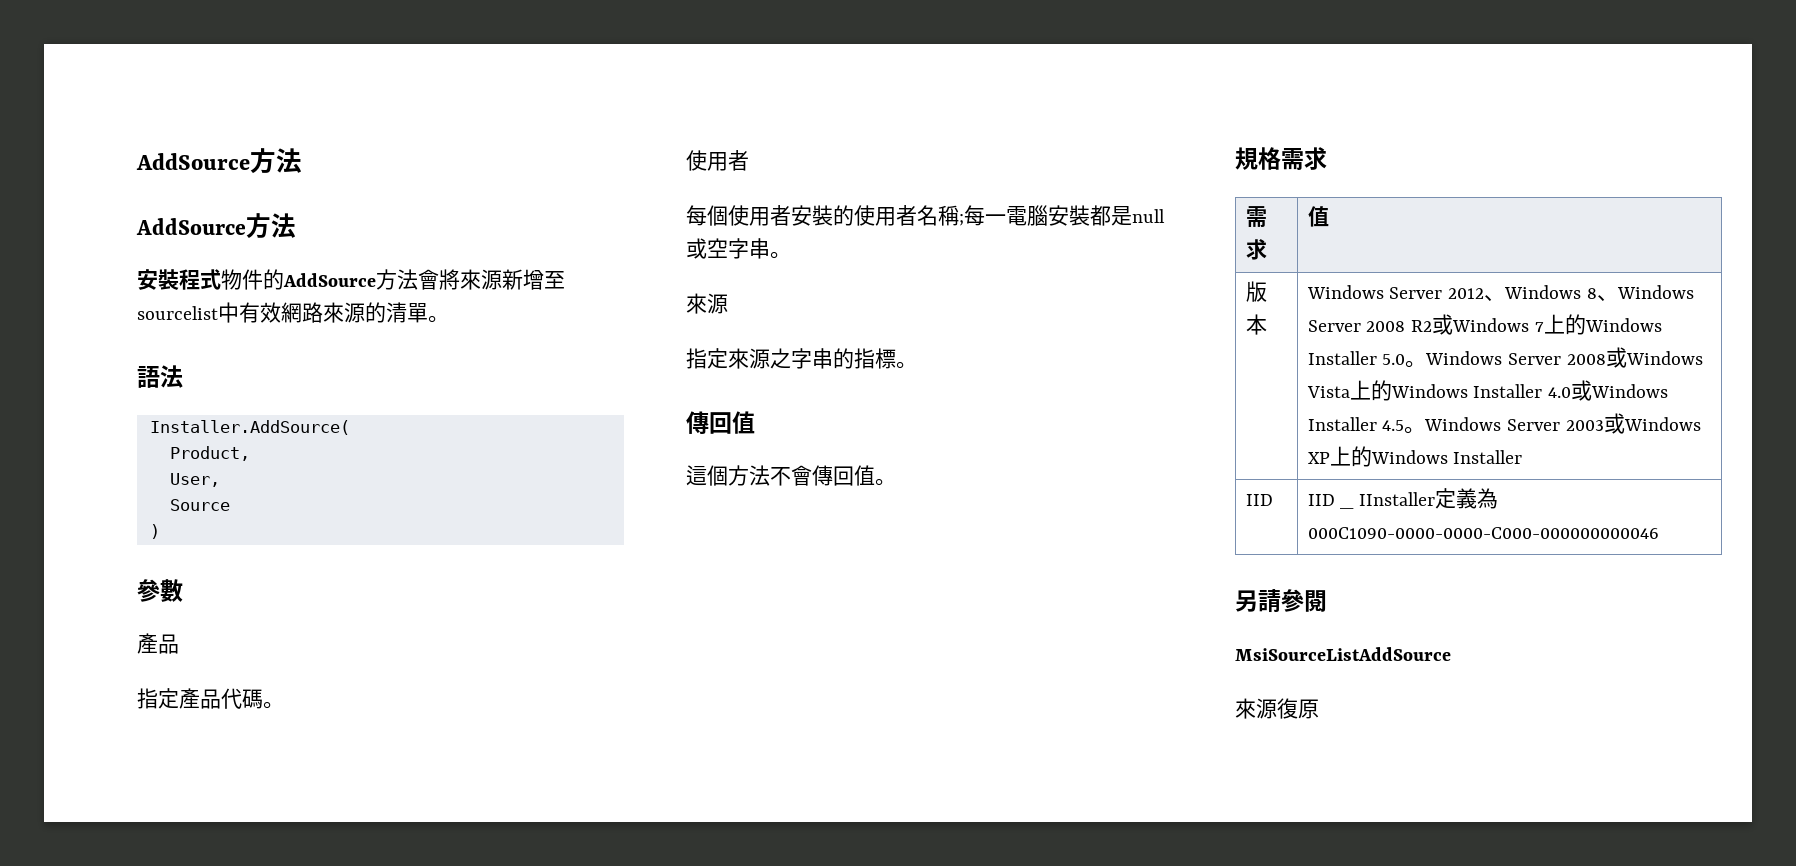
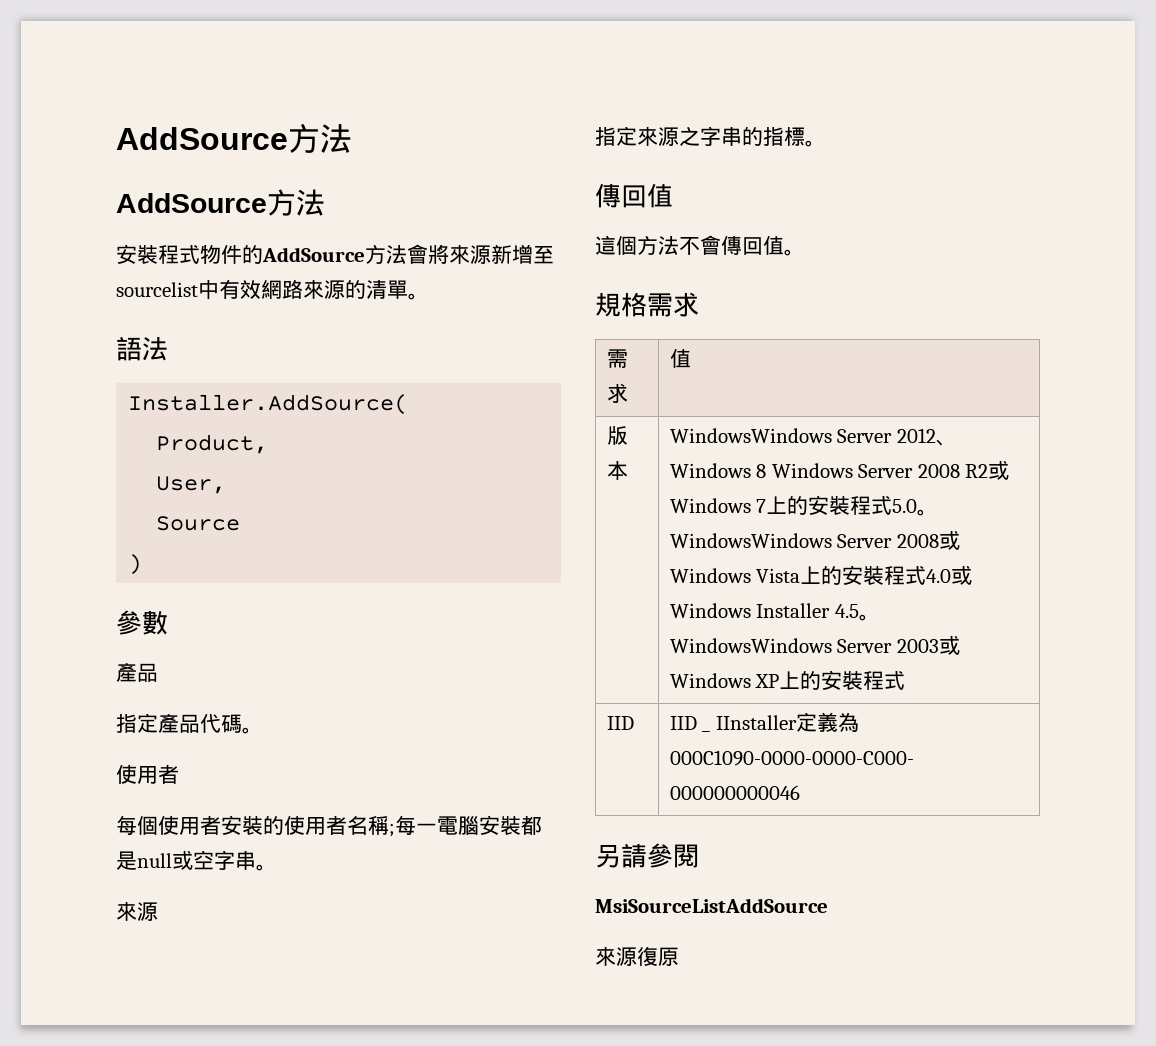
[1306,285,1384,299] Windows -> [669,428,832,443] WindowsWindows
[1596,295,1618,301] 、 -> (767, 471) none
[1584,318,1662,332] [1307,351,1503,368] Windows Installer 5.0。Windows -> [808,495,939,516] [669,533,832,548] 安裝程式5.0。WindowsWindows
[1390,384,1543,398] Windows Installer -> [842,565,927,585] 安裝程式
[1424,417,1502,431] Windows -> [669,638,832,653] WindowsWindows
[1370,450,1523,464] Windows Installer -> [821,670,906,690] 安裝程式

